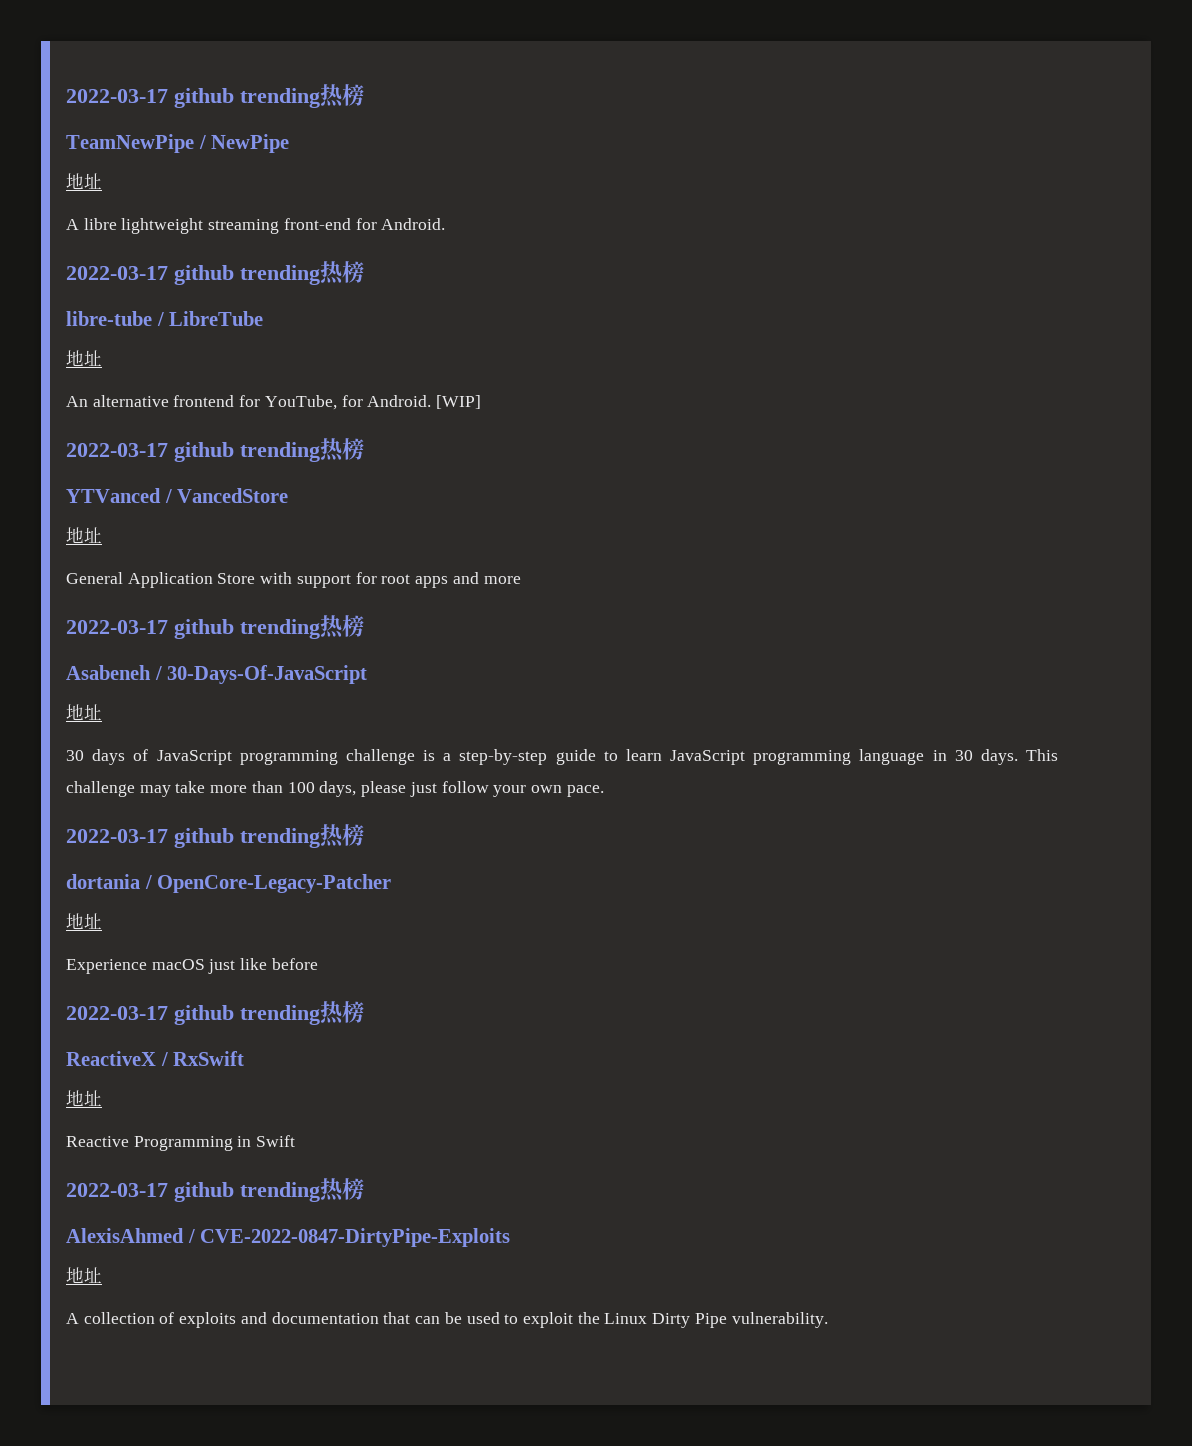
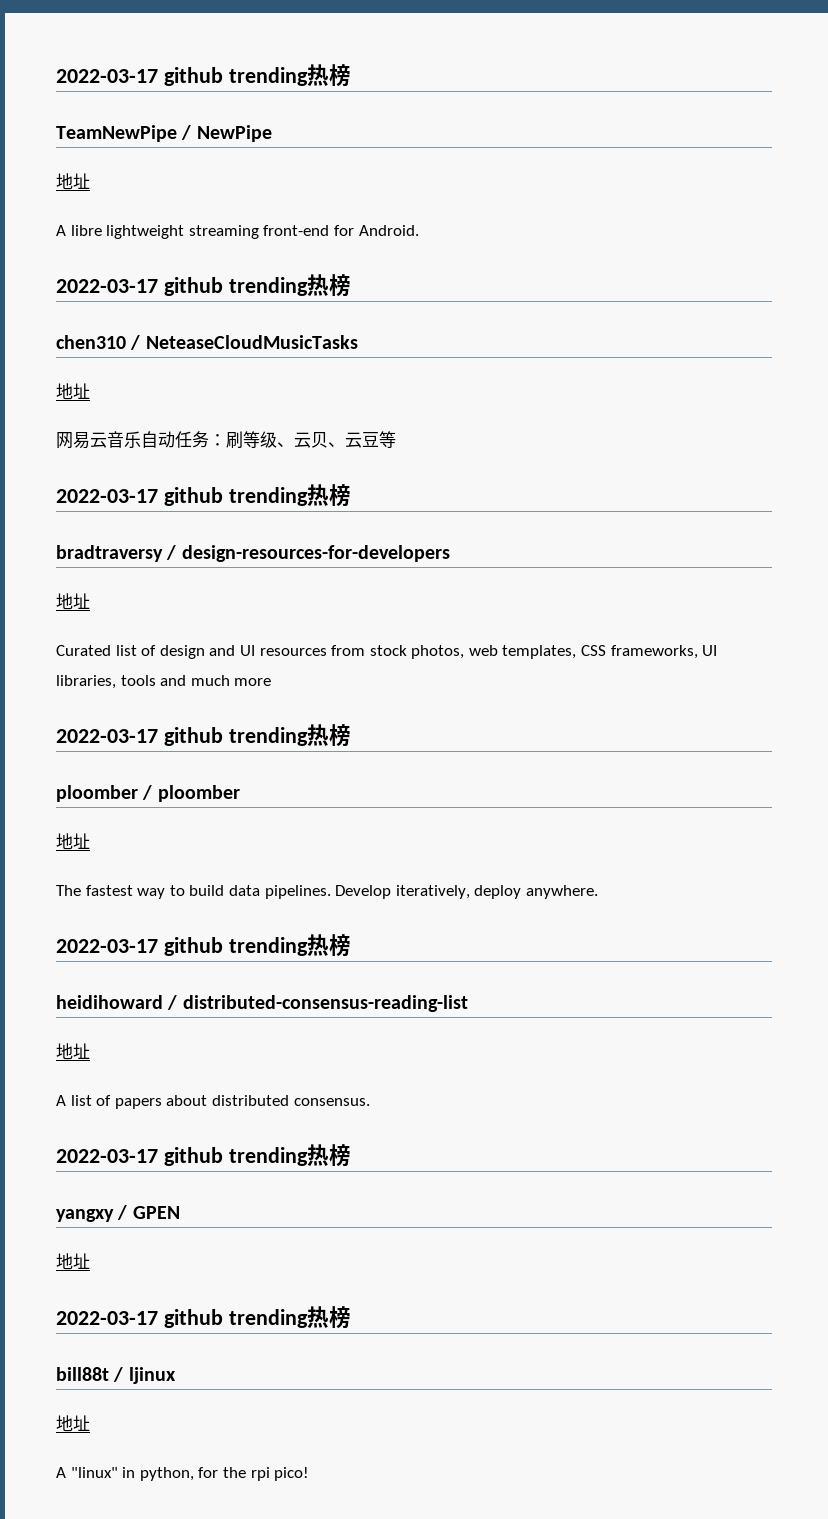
[66,311,264,326] [66,350,102,367] [66,395,482,410] [66,438,364,462] [66,488,289,503] [66,527,102,544] [66,572,479,588] libre-tube / LibreTube // 地址 // An alternative frontend for YouTube, for Android. [WIP] // 2022-03-17 github trending热榜 // YTVanced / VancedStore // 地址 // General Application Store with support for root apps and -> [56,335,358,350] [56,383,90,400] [56,431,396,449] [56,484,351,507] [56,545,450,562] [56,593,90,610] [56,645,718,659] [56,675,230,689] chen310 / NeteaseCloudMusicTasks // 地址 // 网易云音乐自动任务：刷等级、云贝、云豆等 // 2022-03-17 github trending热榜 // bradtraversy / design-resources-for-developers // 地址 // Curated list of design and UI resources from stock photos, web templates, CSS frameworks, UI libraries, tools and much
[66,665,368,684] [66,704,102,721] [66,749,1058,765] [66,781,604,797] [66,824,364,848] [66,874,392,893] [66,913,102,930] [66,958,318,974] [66,1001,364,1025] [66,1051,245,1066] [66,1090,102,1107] [66,1135,296,1151] [66,1178,364,1202] [66,1228,511,1247] [66,1267,102,1284] [66,1312,828,1328] Asabeneh / 30-Days-Of-JavaScript // 地址 // 30 days of JavaScript programming challenge is a step-by-step guide to learn JavaScript programming language in 30 days. This challenge may take more than 100 days, please just follow your own pace. // 2022-03-17 github trending热榜 // dortania / OpenCore-Legacy-Patcher // 地址 // Experience macOS just like before // 2022-03-17 github trending热榜 // ReactiveX / RxSwift // 地址 // Reactive Programming in Swift // 2022-03-17 github trending热榜 // AlexisAhmed / CVE-2022-0847-DirtyPipe-Exploits // 地址 // A collection of exploits and documentation that can be used to exploit the Linux Dirty Pipe vulnerability. -> [56,785,240,802] [56,833,90,850] [56,885,598,899] [56,934,351,957] [56,995,468,1012] [56,1043,90,1060] [56,1095,370,1109] [56,1144,351,1167] [56,1205,180,1222] [56,1253,90,1270] [56,1306,351,1329] [56,1367,176,1384] [56,1415,90,1432] [56,1467,310,1481] ploomber / ploomber // 地址 // The fastest way to build data pipelines. Develop iteratively, deploy anywhere. // 2022-03-17 github trending热榜 // heidihoward / distributed-consensus-reading-list // 地址 // A list of papers about distributed consensus. // 2022-03-17 github trending热榜 // yangxy / GPEN // 地址 // 2022-03-17 github trending热榜 // bill88t / ljinux // 地址 // A "linux" in python, for the rpi pico!

